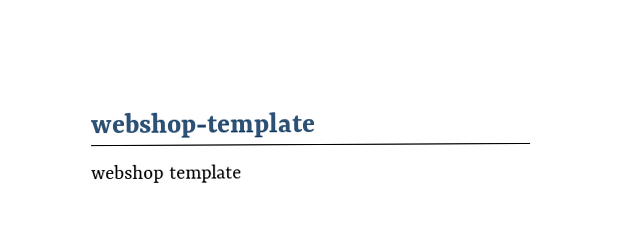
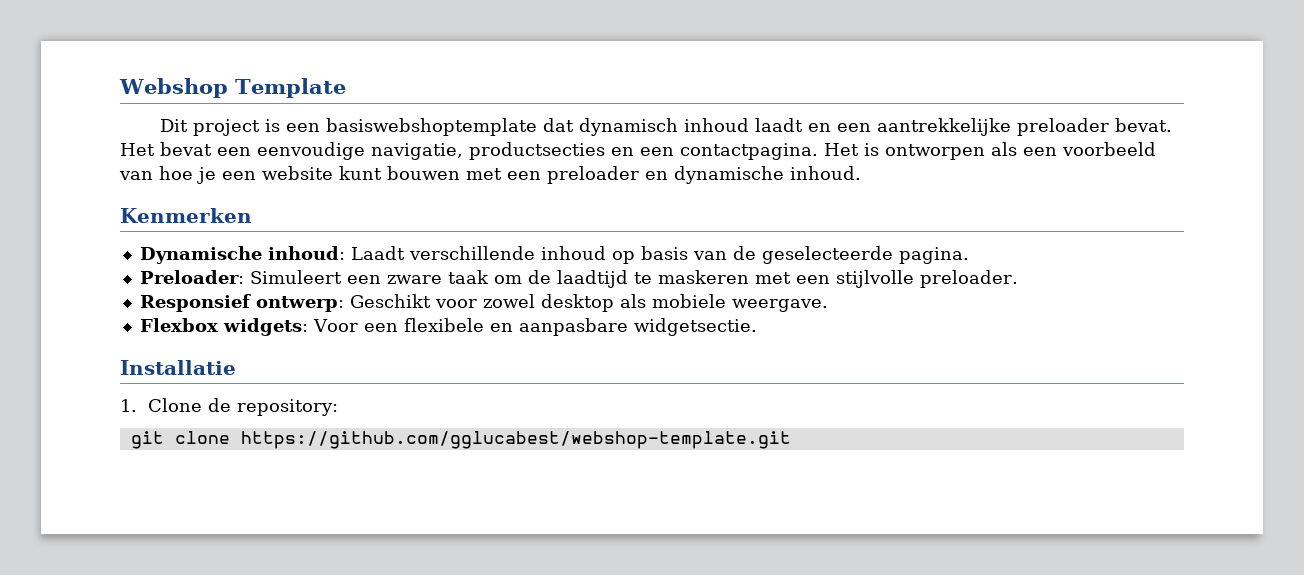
[90,112,316,139] [91,164,242,184] webshop-template // webshop template -> [119,78,346,98] [159,118,1172,136] [120,142,1156,160] [119,166,861,184] [120,208,252,223] [139,246,969,264] [139,270,1018,288] [139,294,828,312] [139,318,757,336] [120,360,236,375] [120,398,338,416] [130,431,791,449] Webshop Template // Dit project is een basiswebshoptemplate dat dynamisch inhoud laadt en een aantrekkelijke preloader bevat. Het bevat een eenvoudige navigatie, productsecties en een contactpagina. Het is ontworpen als een voorbeeld van hoe je een website kunt bouwen met een preloader en dynamische inhoud. // Kenmerken // Dynamische inhoud: Laadt verschillende inhoud op basis van de geselecteerde pagina. // Preloader: Simuleert een zware taak om de laadtijd te maskeren met een stijlvolle preloader. // Responsief ontwerp: Geschikt voor zowel desktop als mobiele weergave. // Flexbox widgets: Voor een flexibele en aanpasbare widgetsectie. // Installatie // 1. Clone de repository: // git clone https://github.com/gglucabest/webshop-template.git

